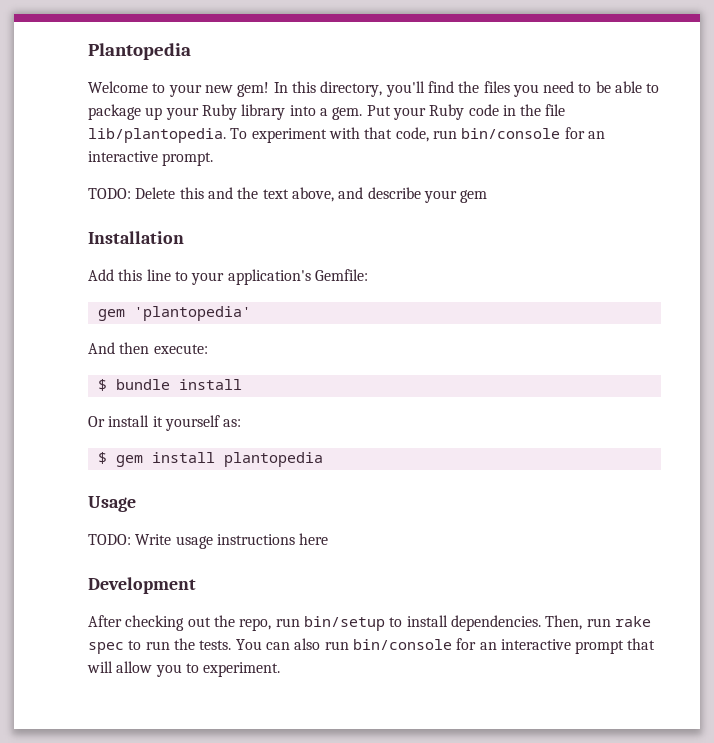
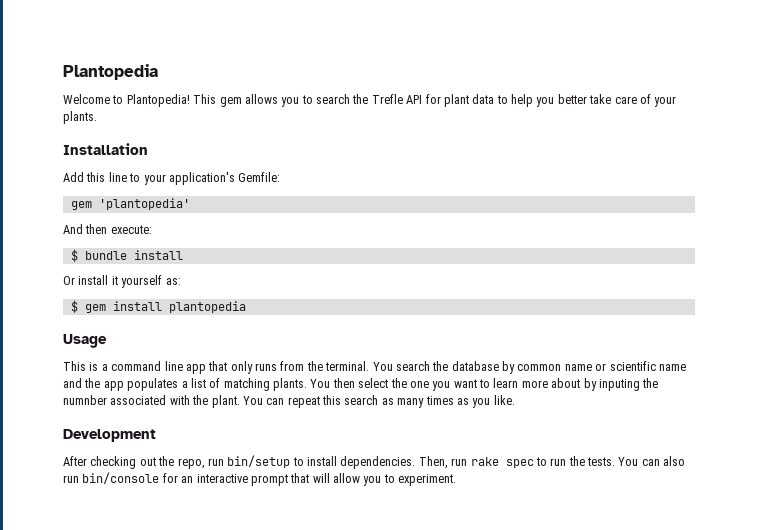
[168,81,660,97] [88,104,566,120] [88,127,605,143] [88,151,214,166] [88,187,488,203] your new gem! In this directory, you'll find the files you need to be able to package up your Ruby library into a gem. Put your Ruby code in the file lib/plantopedia. To experiment with that code, run bin/console for an interactive prompt. // TODO: Delete this and the text above, and describe your gem -> [126,94,677,107] [63,111,97,124] Plantopedia! This gem allows you to search the Trefle API for plant data to help you better take care of your plants.
[88,533,329,549] TODO: Write usage instructions here -> [63,361,686,374] [63,378,659,391] [63,395,515,408] This is a command line app that only runs from the terminal. You search the database by common name or scientific name and the app populates a list of matching plants. You then select the one you want to learn more about by inputing the numnber associated with the plant. You can repeat this search as many times as you like.

